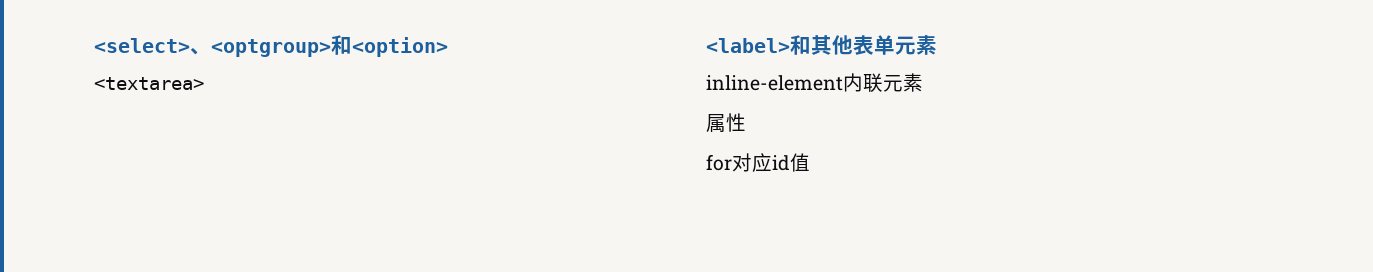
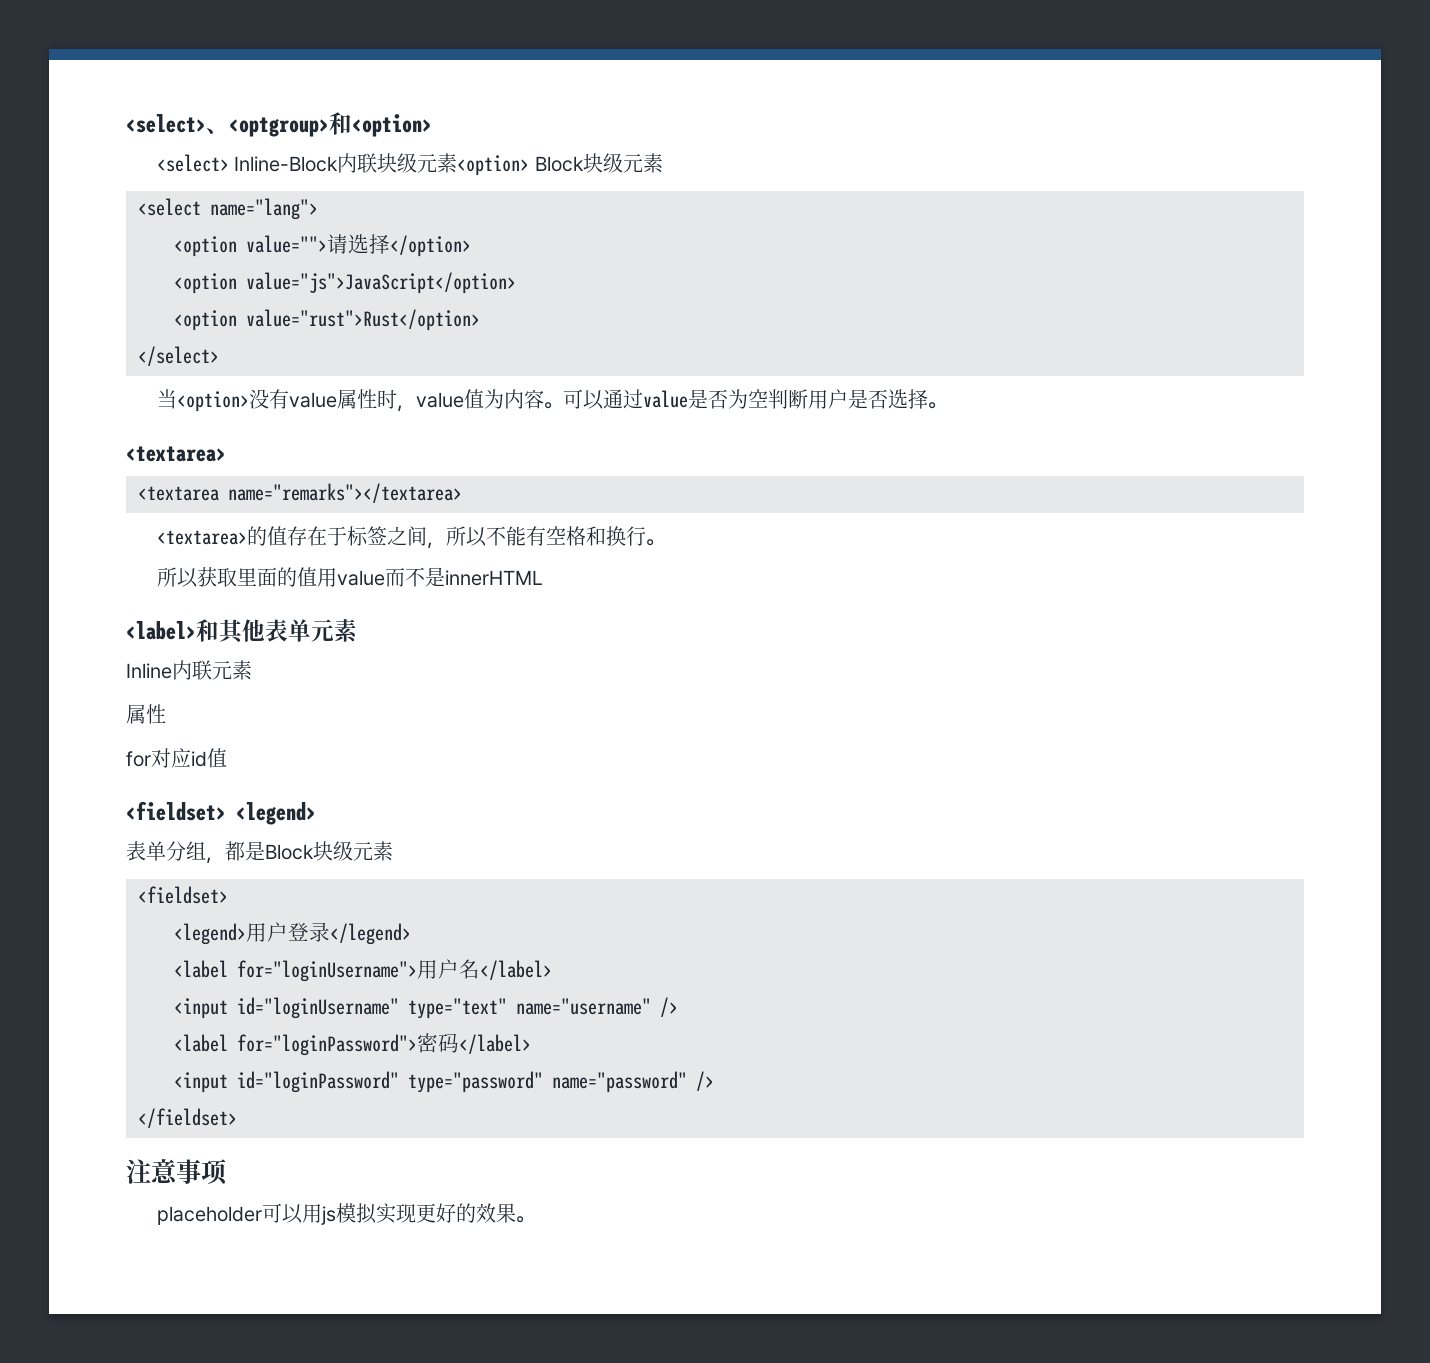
[94,77,204,90] <textarea> -> [156,153,663,176] [138,198,318,220] [174,234,471,257] [174,272,516,294] [174,309,480,331] [138,346,219,366] [156,389,947,412] [126,446,226,462] [138,483,462,503] [156,526,665,549] [156,567,543,588] <select> Inline-Block内联块级元素<option> Block块级元素 // <select name="lang"> // <option value="">请选择</option> // <option value="js">JavaScript</option> // <option value="rust">Rust</option> // </select> // 当<option>没有value属性时，value值为内容。可以通过value是否为空判断用户是否选择。 // <textarea> // <textarea name="remarks"></textarea> // <textarea>的值存在于标签之间，所以不能有空格和换行。 // 所以获取里面的值用value而不是innerHTML
[706,75,843,91] inline-element -> [126,663,172,679] Inline
(810, 162) none -> [126,801,316,825] [126,841,393,864] [138,886,228,904] [174,922,411,945] [174,959,552,982] [174,997,678,1019] [174,1033,531,1056] [174,1071,714,1093] [138,1108,237,1128] [126,1159,228,1185] [156,1203,535,1225] // <fieldset> <legend> // 表单分组，都是Block块级元素 // <fieldset> // <legend>用户登录</legend> // <label for="loginUsername">用户名</label> // <input id="loginUsername" type="text" name="username" /> // <label for="loginPassword">密码</label> // <input id="loginPassword" type="password" name="password" /> // </fieldset> // 注意事项 // placeholder可以用js模拟实现更好的效果。

